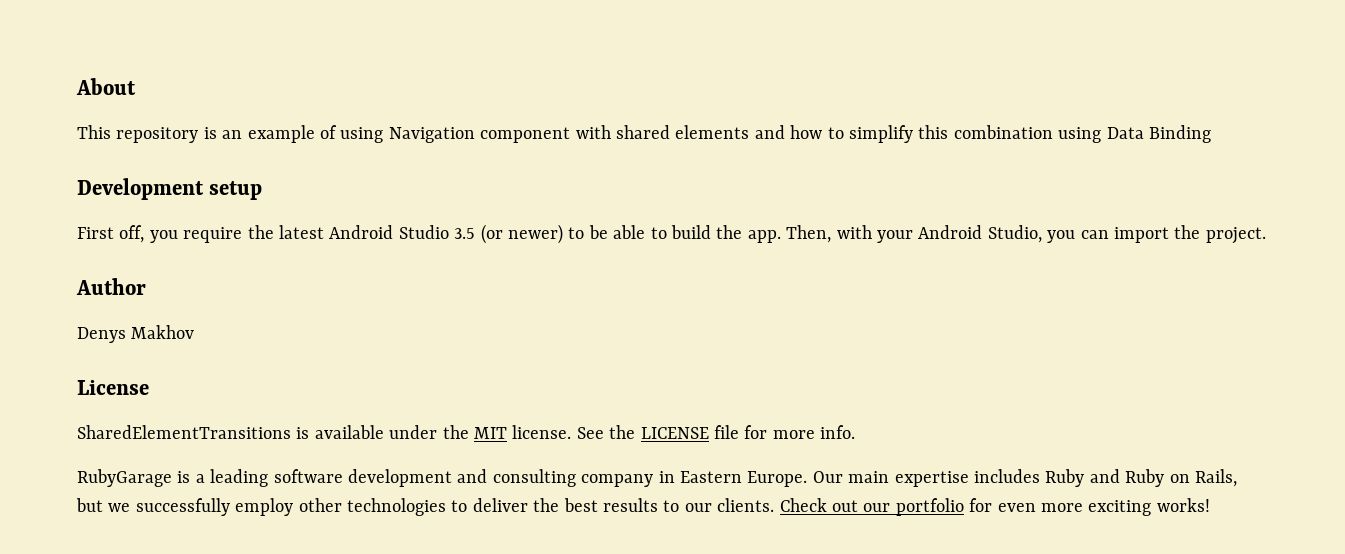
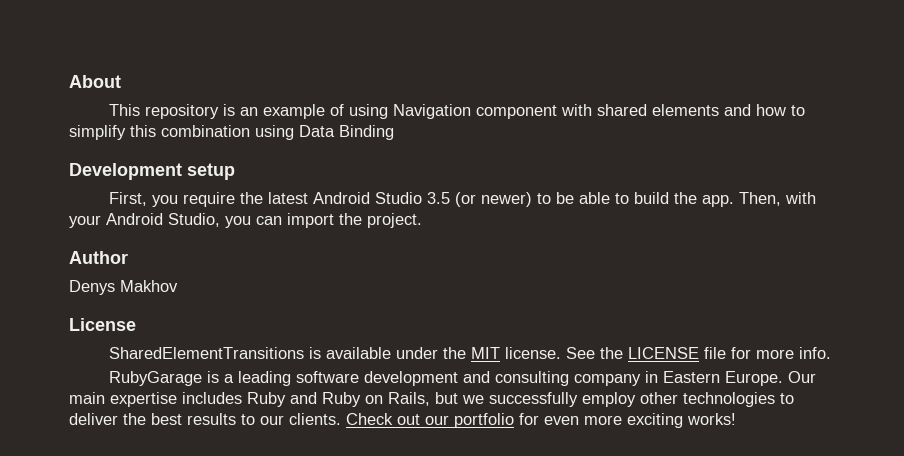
[77,225,145,243] First off, -> [108,192,147,206] First,

